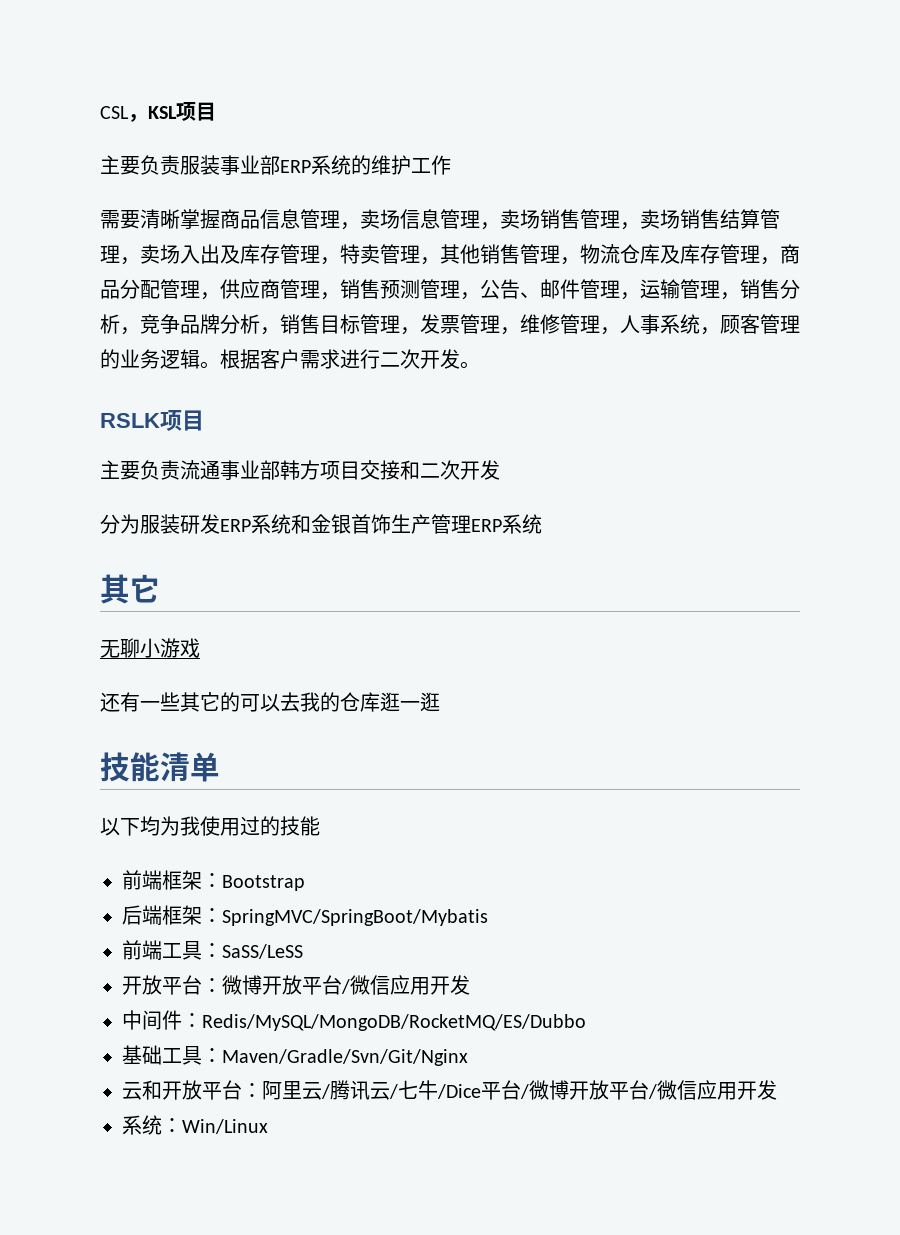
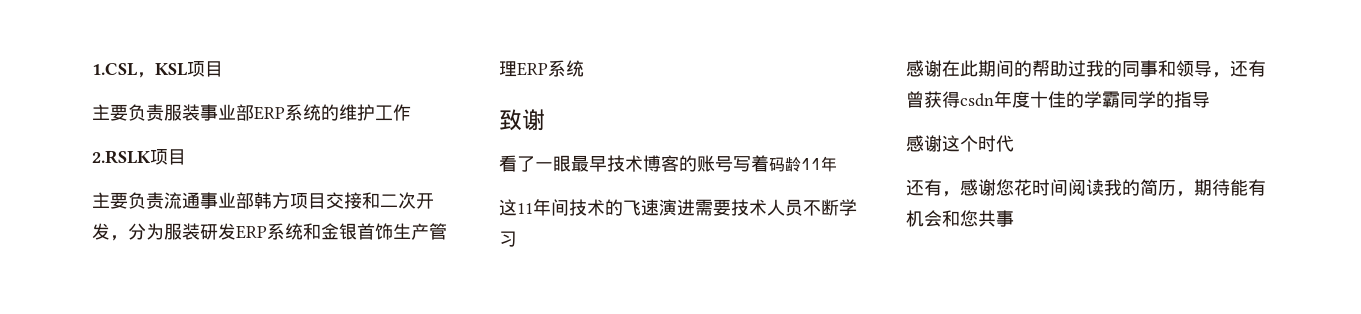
[100,106,129,119] CSL -> [92,63,137,76] 1.CSL
[100,209,780,230] [100,244,800,265] [100,279,800,300] [100,314,800,335] [100,349,480,369] [100,413,160,428] 需要清晰掌握商品信息管理，卖场信息管理，卖场销售管理，卖场销售结算管理，卖场入出及库存管理，特卖管理，其他销售管理，物流仓库及库存管理，商品分配管理，供应商管理，销售预测管理，公告、邮件管理，运输管理，销售分析，竞争品牌分析，销售目标管理，发票管理，维修管理，人事系统，顾客管理的业务逻辑。根据客户需求进行二次开发。 // RSLK -> [92,150,151,164] 2.RSLK
(500, 470) // -> [110,235,128,241] ，
[100,574,160,604] [100,638,200,658] [100,692,440,712] [100,752,220,782] [100,816,320,836] [122,870,305,891] [122,905,488,926] [122,940,303,960] [122,975,470,995] [122,1010,586,1031] [122,1045,468,1066] [122,1080,777,1100] [122,1115,268,1135] 其它 // 无聊小游戏 // 还有一些其它的可以去我的仓库逛一逛 // 技能清单 // 以下均为我使用过的技能 // 前端框架：Bootstrap // 后端框架：SpringMVC/SpringBoot/Mybatis // 前端工具：SaSS/LeSS // 开放平台：微博开放平台/微信应用开发 // 中间件：Redis/MySQL/MongoDB/RocketMQ/ES/Dubbo // 基础工具：Maven/Gradle/Svn/Git/Nginx // 云和开放平台：阿里云/腾讯云/七牛/Dice平台/微博开放平台/微信应用开发 // 系统：Win/Linux -> [499,109,545,131] [499,155,837,172] [499,199,857,216] [499,231,517,247] [906,60,1266,78] [906,91,1210,108] [906,135,1014,152] [906,179,1266,197] [906,210,1014,227] 致谢 // 看了一眼最早技术博客的账号写着码龄11年 // 这11年间技术的飞速演进需要技术人员不断学习 // 感谢在此期间的帮助过我的同事和领导，还有曾获得csdn年度十佳的学霸同学的指导 // 感谢这个时代 // 还有，感谢您花时间阅读我的简历，期待能有机会和您共事

